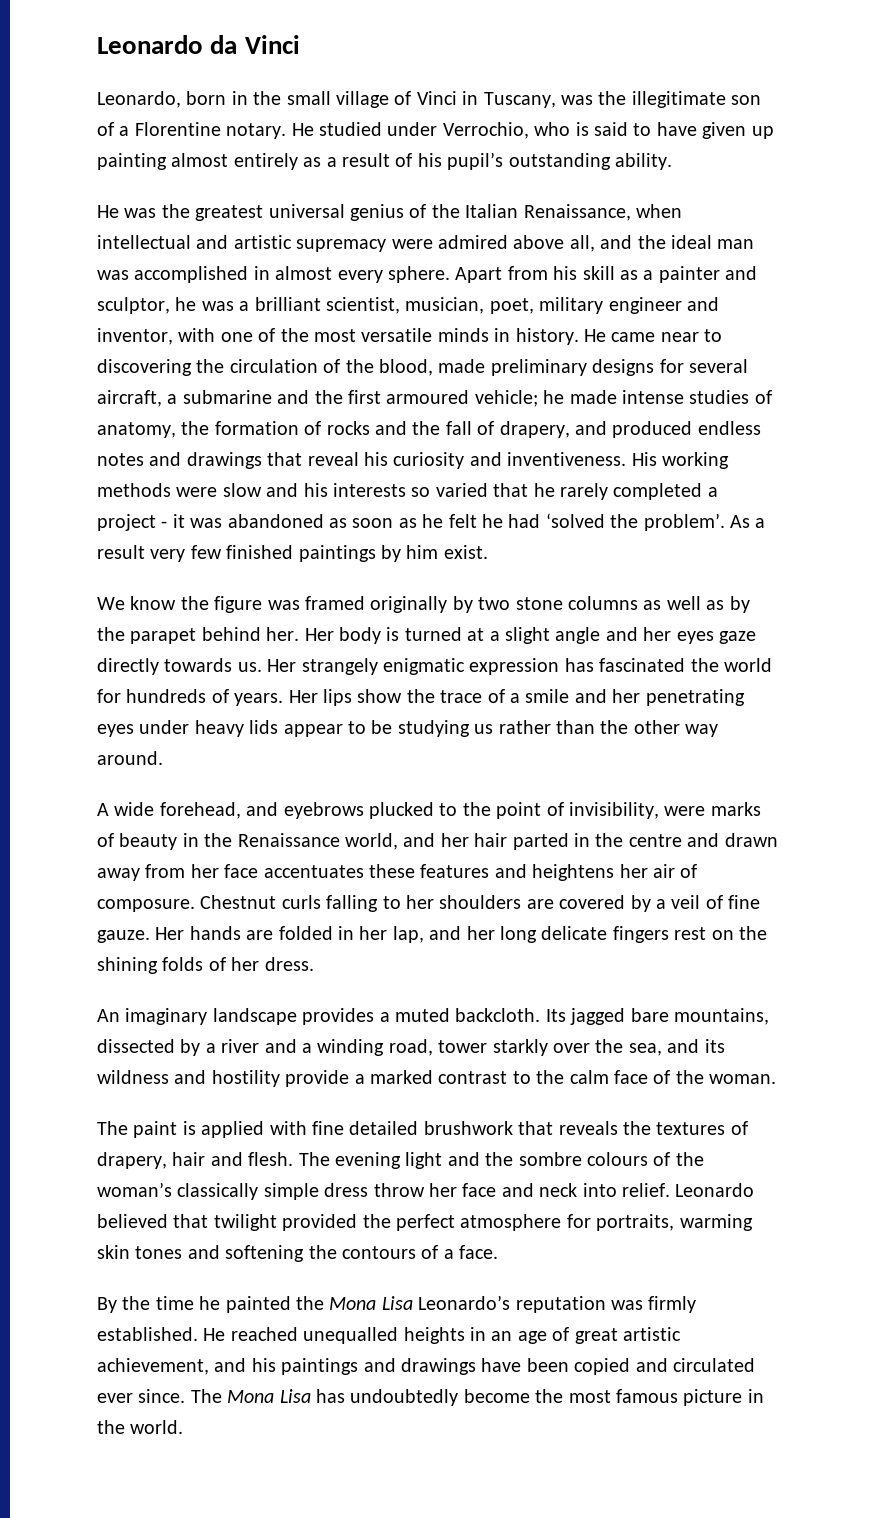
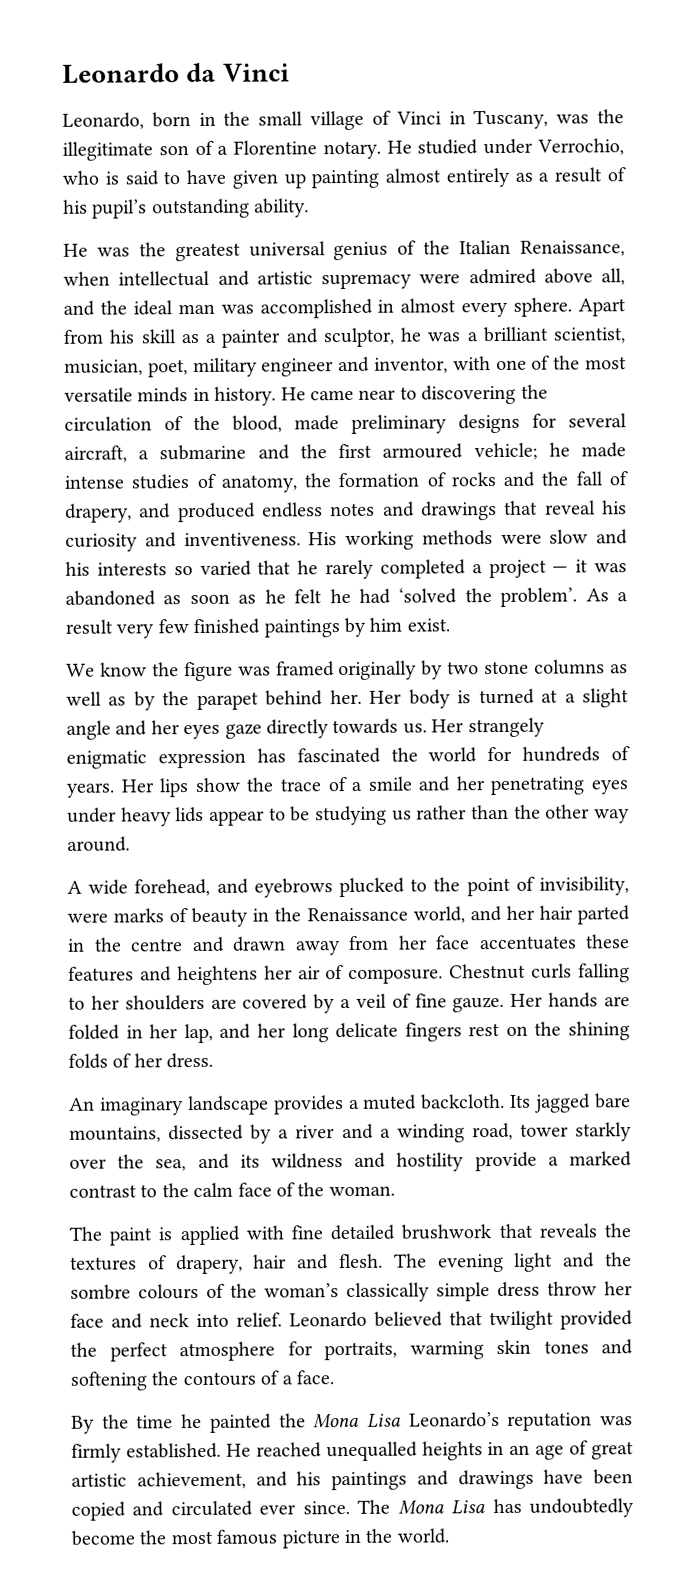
[161,521,168,528] - -> [552,566,569,573] —

